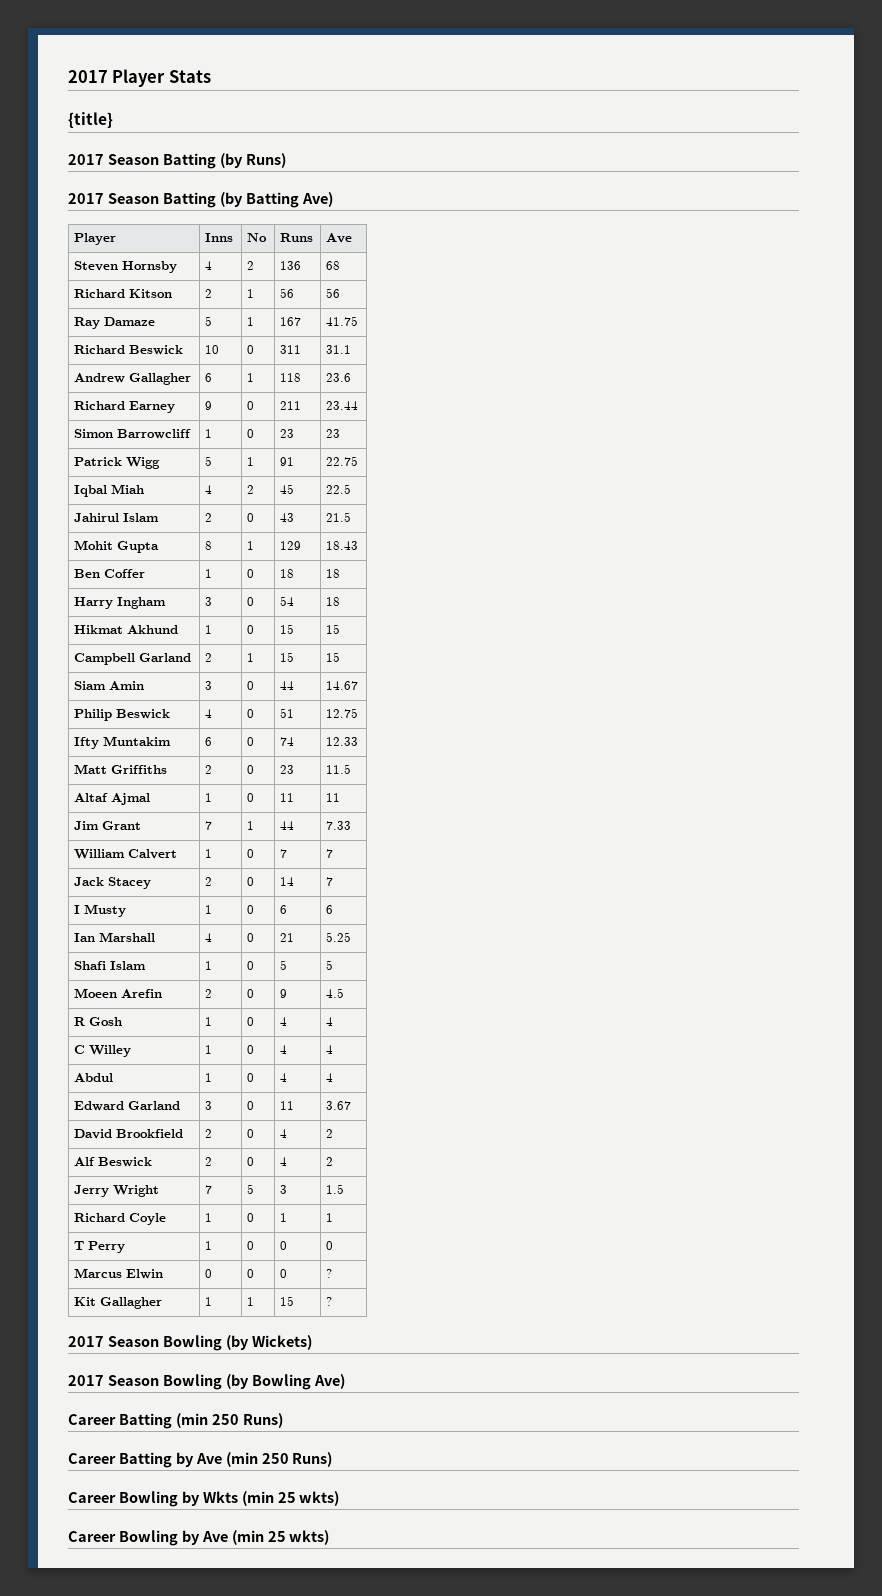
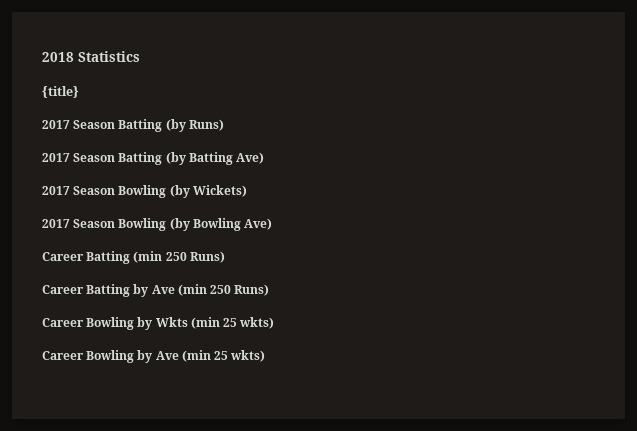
[68,69,211,87] 2017 Player Stats -> [42,51,140,62] 2018 Statistics
[74,233,117,245] [205,233,234,242] [247,233,268,242] [280,233,314,242] [326,233,353,243] [74,261,178,273] [205,261,213,270] [247,261,255,270] [280,261,302,270] [326,261,341,270] [74,289,173,298] [205,289,213,298] [247,289,255,298] [280,288,295,298] [326,288,341,298] [74,317,156,329] [205,316,213,326] [247,317,255,326] [280,317,302,326] [326,316,359,326] [74,345,184,355] [205,345,220,354] [247,345,255,354] [280,345,302,354] [326,345,352,354] [74,373,192,385] [205,373,213,382] [247,373,255,382] [280,373,302,382] [326,373,352,382] [74,401,176,413] [205,401,213,410] [247,401,255,410] [280,401,302,410] [326,401,359,410] [74,429,192,439] [205,429,213,438] [247,429,255,438] [280,429,295,438] [326,429,341,438] [74,457,161,469] [205,456,213,466] [247,457,255,466] [280,457,295,466] [326,456,359,466] [74,484,145,497] [205,485,213,494] [247,485,255,494] [280,484,295,494] [326,484,352,494] [74,513,160,522] [205,513,213,522] [247,513,255,522] [280,513,295,522] [326,512,352,522] [74,540,160,553] [205,541,213,550] [247,541,255,550] [280,541,302,550] [326,541,359,550] [74,569,146,578] [205,569,213,578] [247,569,255,578] [280,569,295,578] [326,569,341,578] [74,597,167,609] [205,597,213,606] [247,597,255,606] [280,596,295,606] [326,597,341,606] [74,625,179,634] [205,625,213,634] [247,625,255,634] [280,624,295,634] [326,624,341,634] [74,653,192,665] [205,653,213,662] [247,653,255,662] [280,652,295,662] [326,652,341,662] [74,681,145,690] [205,681,213,690] [247,681,255,690] [280,681,295,690] [326,681,359,690] [74,709,171,721] [205,709,213,718] [247,709,255,718] [280,708,295,718] [326,708,359,718] [74,736,172,749] [205,737,213,746] [247,737,255,746] [280,737,295,746] [326,737,359,746] [74,764,168,774] [205,765,213,774] [247,765,255,774] [280,765,295,774] [326,764,352,774] [74,793,151,805] [205,793,213,802] [247,793,255,802] [280,793,295,802] [326,793,341,802] [74,821,142,830] [205,821,213,830] [247,821,255,830] [280,821,295,830] [326,821,352,830] [74,849,178,859] [205,849,213,858] [247,849,255,858] [280,849,288,858] [326,849,334,858] [74,877,152,889] [205,877,213,886] [247,877,255,886] [280,877,295,886] [326,877,334,886] [74,904,127,917] [205,905,213,914] [247,905,255,914] [280,905,288,914] [326,905,334,914] [74,932,156,942] [205,933,213,942] [247,933,255,942] [280,933,295,942] [326,932,352,942] [74,961,147,970] [205,961,213,970] [247,961,255,970] [280,960,288,970] [326,960,334,970] [74,988,163,998] [205,989,213,998] [247,989,255,998] [280,989,288,998] [326,988,345,998] [74,1017,123,1026] [205,1017,213,1026] [247,1017,255,1026] [280,1017,288,1026] [326,1017,334,1026] [74,1045,132,1057] [205,1045,213,1054] [247,1045,255,1054] [280,1045,288,1054] [326,1045,334,1054] [74,1073,114,1082] [205,1073,213,1082] [247,1073,255,1082] [280,1073,288,1082] [326,1073,334,1082] [74,1101,181,1111] [205,1101,213,1110] [247,1101,255,1110] [280,1101,295,1110] [326,1101,352,1110] [74,1129,184,1139] [205,1129,213,1138] [247,1129,255,1138] [280,1129,288,1138] [326,1129,334,1138] [74,1157,153,1167] [205,1157,213,1166] [247,1157,255,1166] [280,1157,288,1166] [326,1157,334,1166] [74,1185,160,1197] [205,1185,213,1194] [247,1184,255,1194] [280,1185,288,1194] [326,1184,345,1194] [74,1213,167,1225] [205,1213,213,1222] [247,1213,255,1222] [280,1213,288,1222] [326,1213,334,1222] [74,1241,126,1253] [205,1241,213,1250] [247,1241,255,1250] [280,1241,288,1250] [326,1241,334,1250] [74,1268,164,1279] [205,1269,213,1278] [247,1269,255,1278] [280,1269,288,1278] [326,1269,333,1278] [74,1297,163,1309] [205,1297,213,1306] [247,1297,255,1306] [280,1296,295,1306] [326,1297,333,1306] // Player | Inns | No | Runs | Ave // Steven Hornsby | 4 | 2 | 136 | 68 // Richard Kitson | 2 | 1 | 56 | 56 // Ray Damaze | 5 | 1 | 167 | 41.75 // Richard Beswick | 10 | 0 | 311 | 31.1 // Andrew Gallagher | 6 | 1 | 118 | 23.6 // Richard Earney | 9 | 0 | 211 | 23.44 // Simon Barrowcliff | 1 | 0 | 23 | 23 // Patrick Wigg | 5 | 1 | 91 | 22.75 // Iqbal Miah | 4 | 2 | 45 | 22.5 // Jahirul Islam | 2 | 0 | 43 | 21.5 // Mohit Gupta | 8 | 1 | 129 | 18.43 // Ben Coffer | 1 | 0 | 18 | 18 // Harry Ingham | 3 | 0 | 54 | 18 // Hikmat Akhund | 1 | 0 | 15 | 15 // Campbell Garland | 2 | 1 | 15 | 15 // Siam Amin | 3 | 0 | 44 | 14.67 // Philip Beswick | 4 | 0 | 51 | 12.75 // Ifty Muntakim | 6 | 0 | 74 | 12.33 // Matt Griffiths | 2 | 0 | 23 | 11.5 // Altaf Ajmal | 1 | 0 | 11 | 11 // Jim Grant | 7 | 1 | 44 | 7.33 // William Calvert | 1 | 0 | 7 | 7 // Jack Stacey | 2 | 0 | 14 | 7 // I Musty | 1 | 0 | 6 | 6 // Ian Marshall | 4 | 0 | 21 | 5.25 // Shafi Islam | 1 | 0 | 5 | 5 // Moeen Arefin | 2 | 0 | 9 | 4.5 // R Gosh | 1 | 0 | 4 | 4 // C Willey | 1 | 0 | 4 | 4 // Abdul | 1 | 0 | 4 | 4 // Edward Garland | 3 | 0 | 11 | 3.67 // David Brookfield | 2 | 0 | 4 | 2 // Alf Beswick | 2 | 0 | 4 | 2 // Jerry Wright | 7 | 5 | 3 | 1.5 // Richard Coyle | 1 | 0 | 1 | 1 // T Perry | 1 | 0 | 0 | 0 // Marcus Elwin | 0 | 0 | 0 | ? // Kit Gallagher | 1 | 1 | 15 | ? -> (265, 158) none

